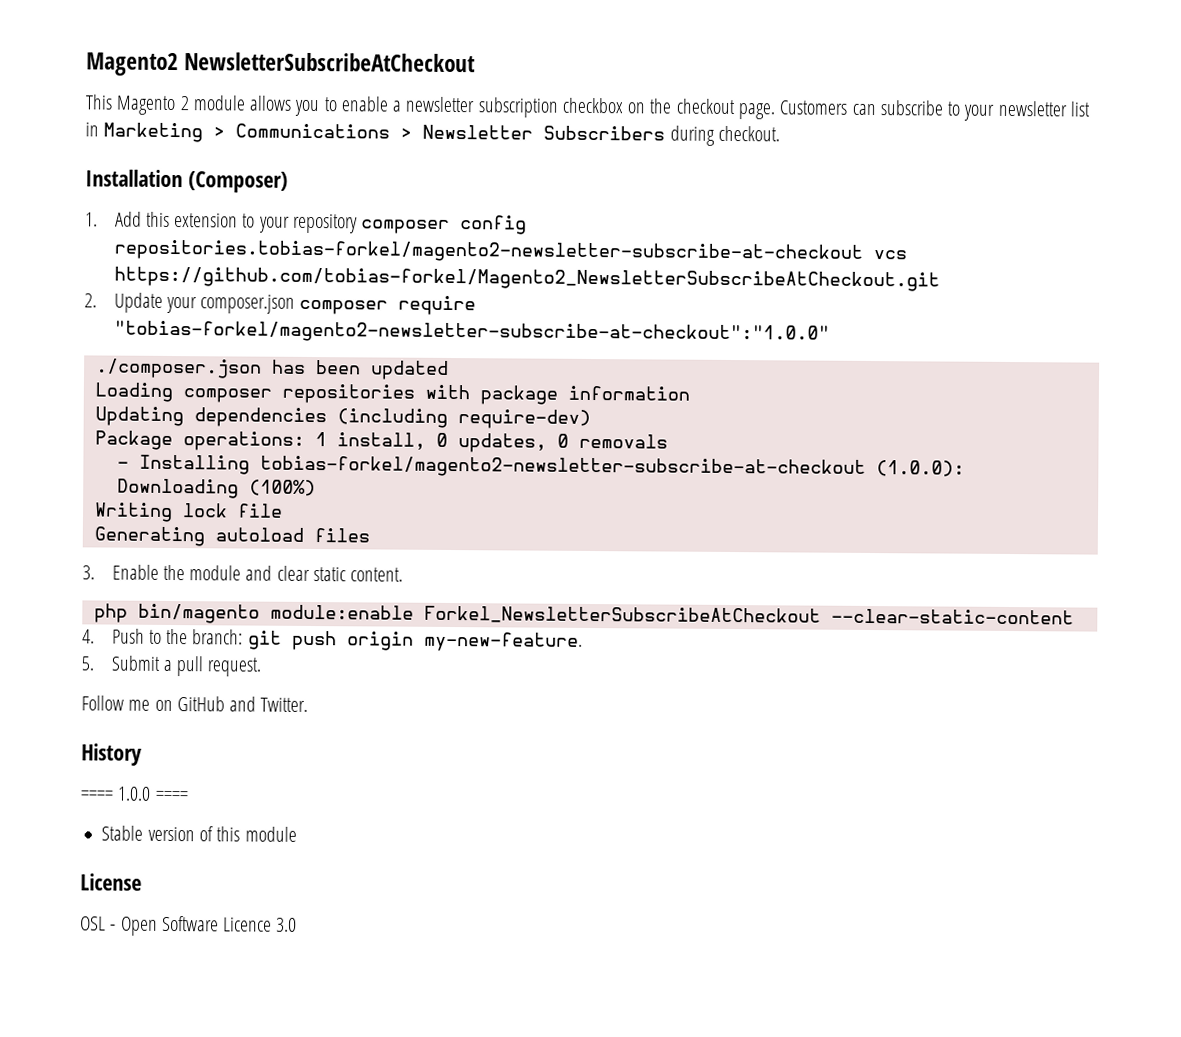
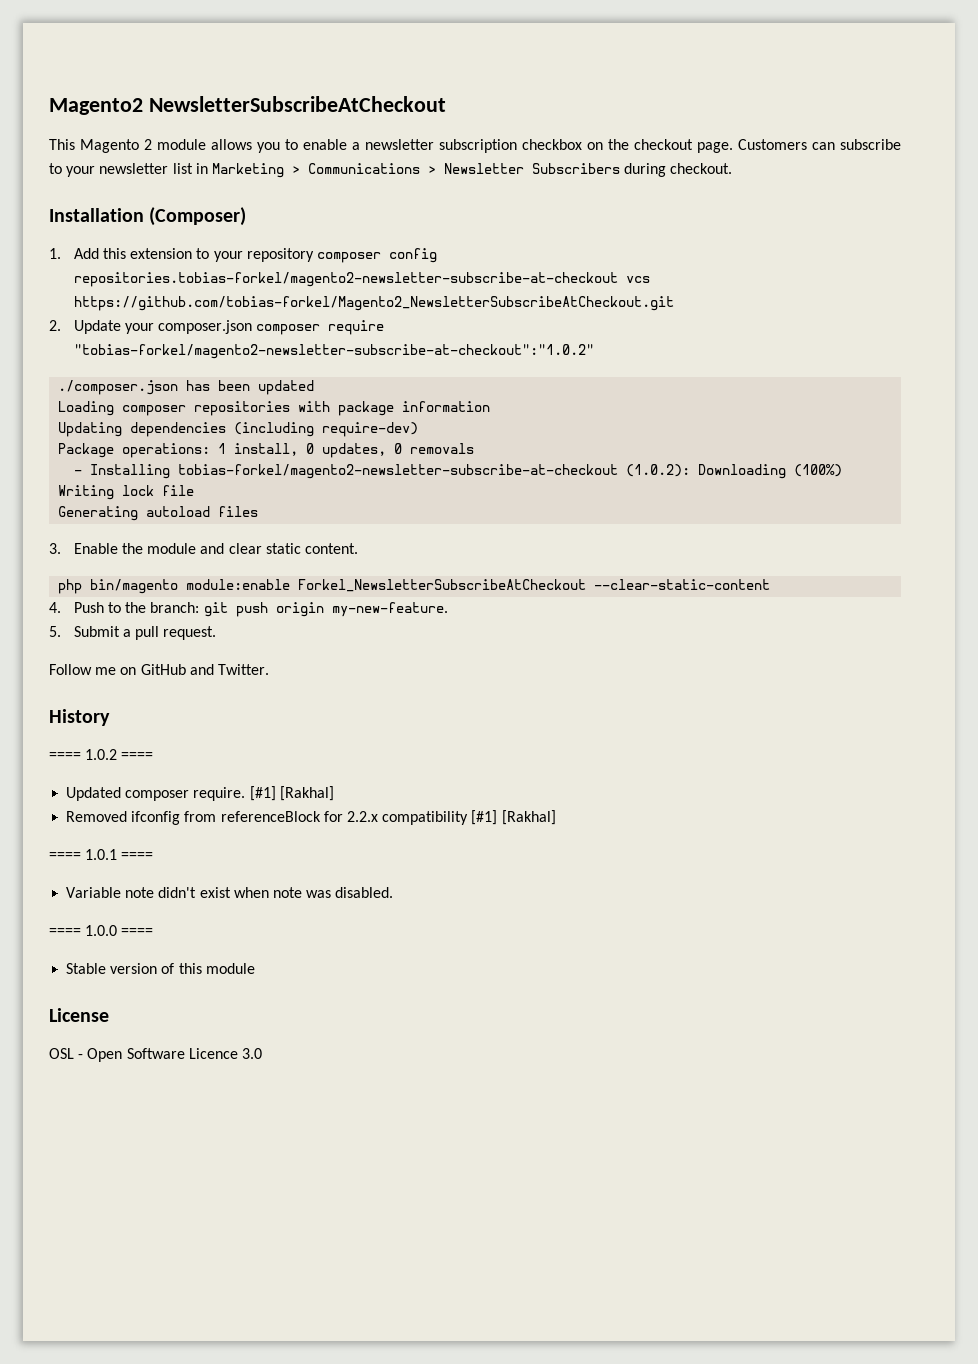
[113,320,830,345] "tobias-forkel/magento2-newsletter-subscribe-at-checkout":"1.0.0" -> [73,344,594,359] "tobias-forkel/magento2-newsletter-subscribe-at-checkout":"1.0.2"
[875,460,965,477] (1.0.0): -> [626,464,691,477] (1.0.2):
(142, 754) none -> [49,749,154,760] [66,786,334,801] [66,810,556,825] [49,849,154,860] [66,887,394,898] // ==== 1.0.2 ==== // Updated composer require. [#1] [Rakhal] // Removed ifconfig from referenceBlock for 2.2.x compatibility [#1] [Rakhal] // ==== 1.0.1 ==== // Variable note didn't exist when note was disabled.

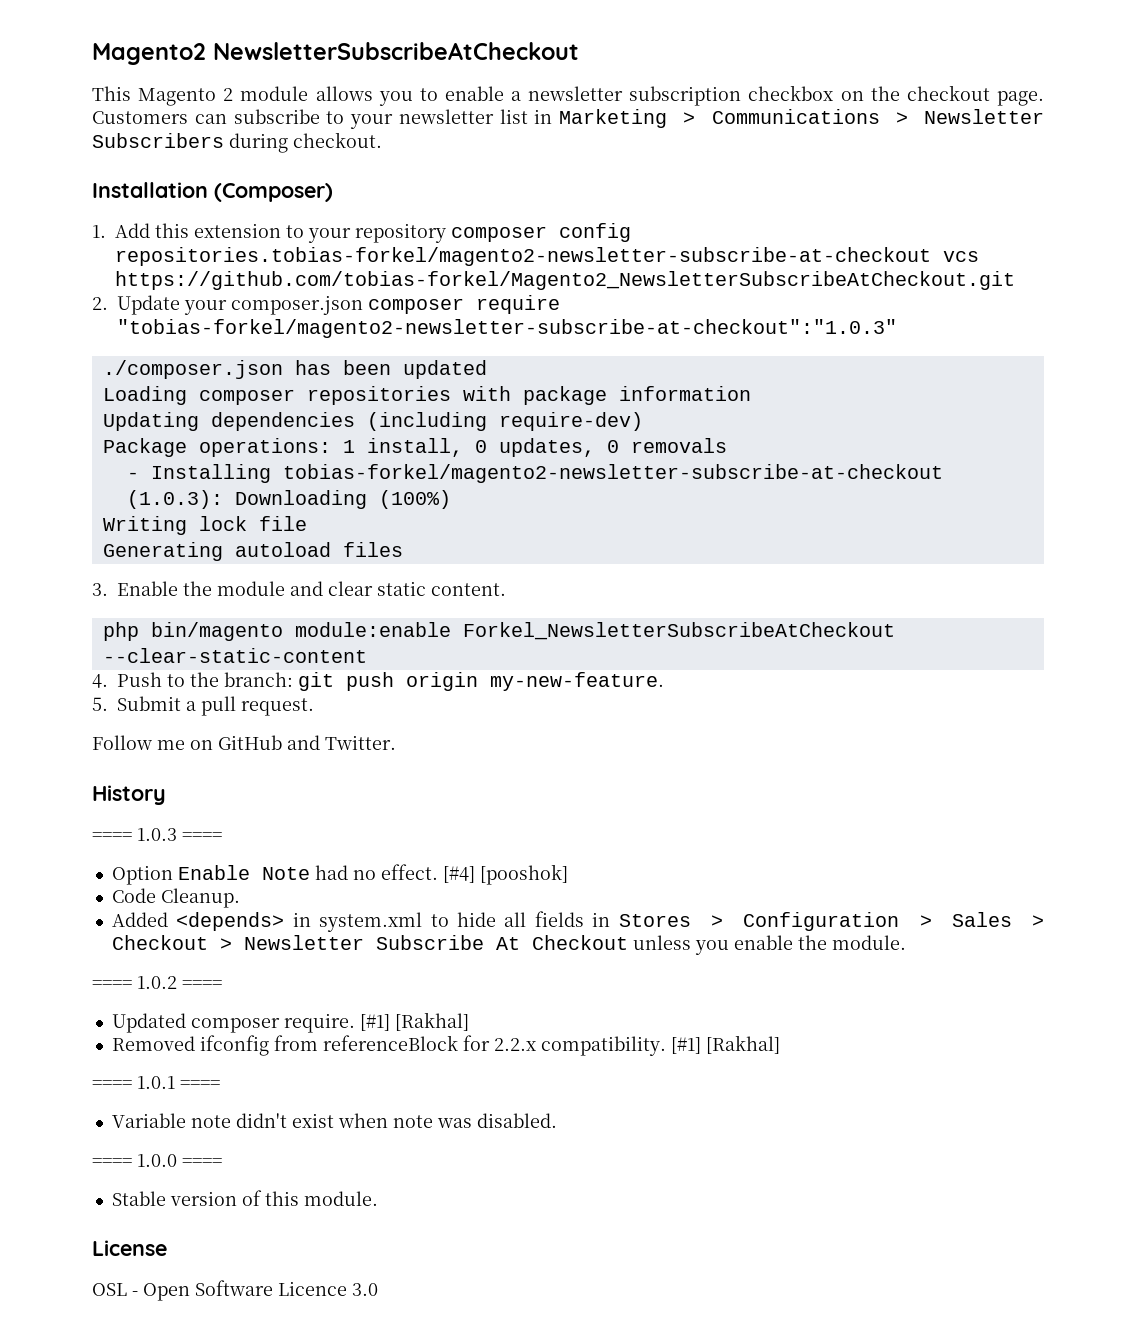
[73,344,594,359] "tobias-forkel/magento2-newsletter-subscribe-at-checkout":"1.0.2" -> [117,319,897,338] "tobias-forkel/magento2-newsletter-subscribe-at-checkout":"1.0.3"
[626,464,691,477] (1.0.2): -> [126,490,223,509] (1.0.3):
(110, 717) none -> [92,828,222,841] [111,864,568,885] [111,888,240,908] [111,911,1044,932] [111,935,906,955] // ==== 1.0.3 ==== // Option Enable Note had no effect. [#4] [pooshok] // Code Cleanup. // Added <depends> in system.xml to hide all fields in Stores > Configuration > Sales > Checkout > Newsletter Subscribe At Checkout unless you enable the module.
[382,811,469,825] compatibility -> [540,1036,666,1056] compatibility.
[205,963,255,974] module -> [303,1191,378,1206] module.

